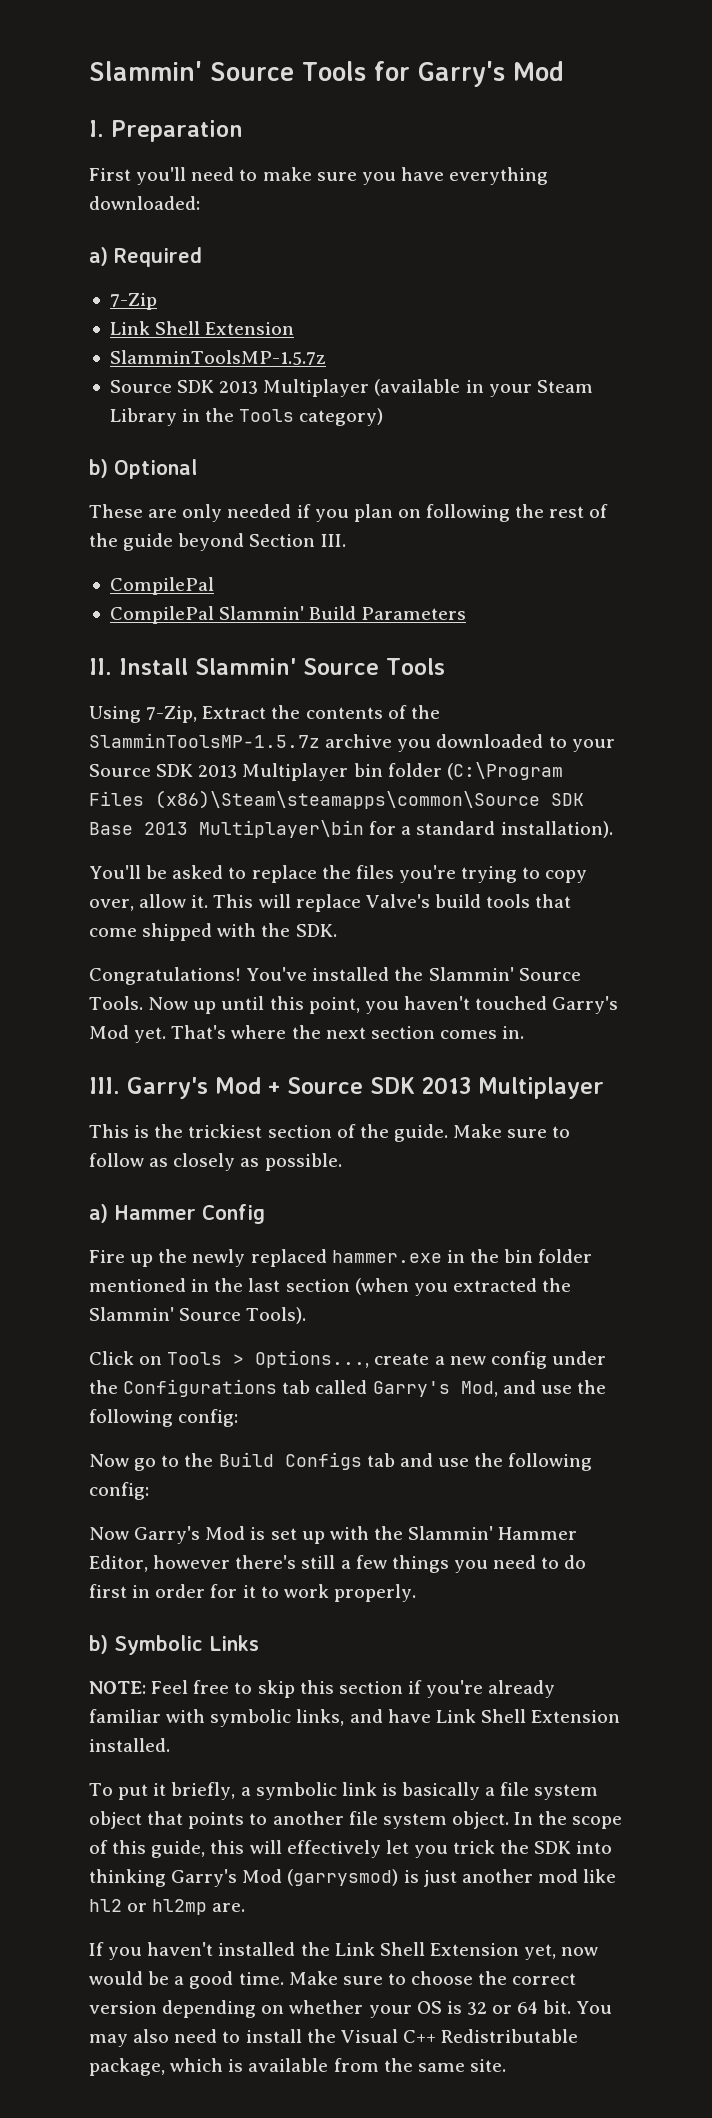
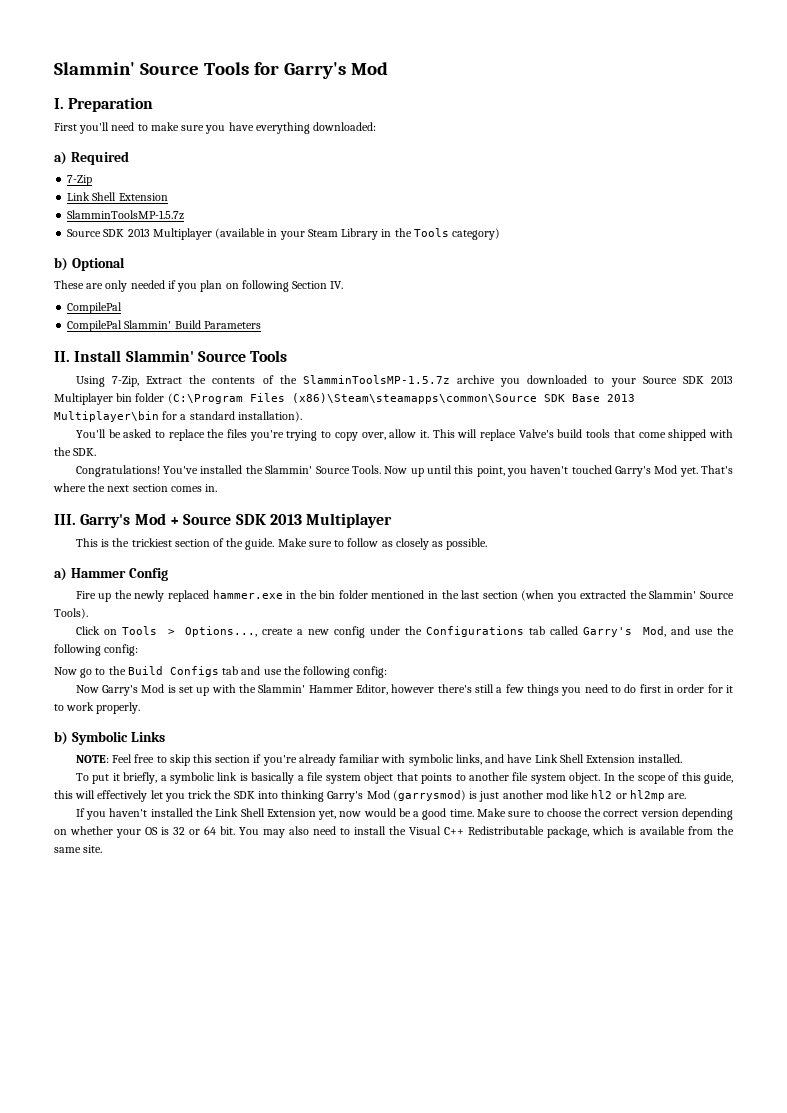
[515,504,609,518] [89,533,346,551] the rest of the guide beyond Section III. -> [292,281,344,289] Section IV.

